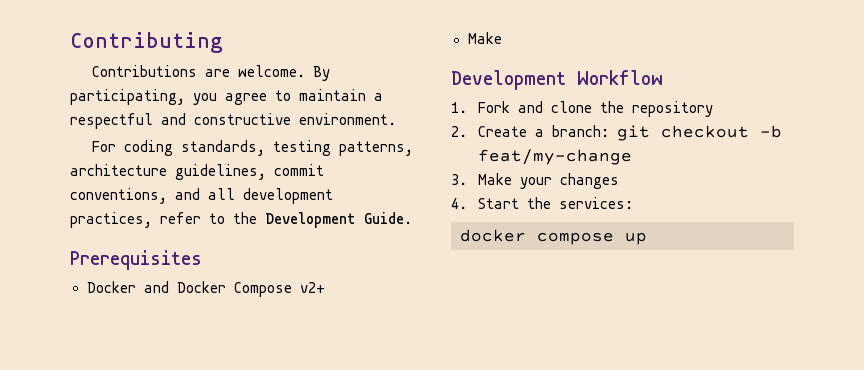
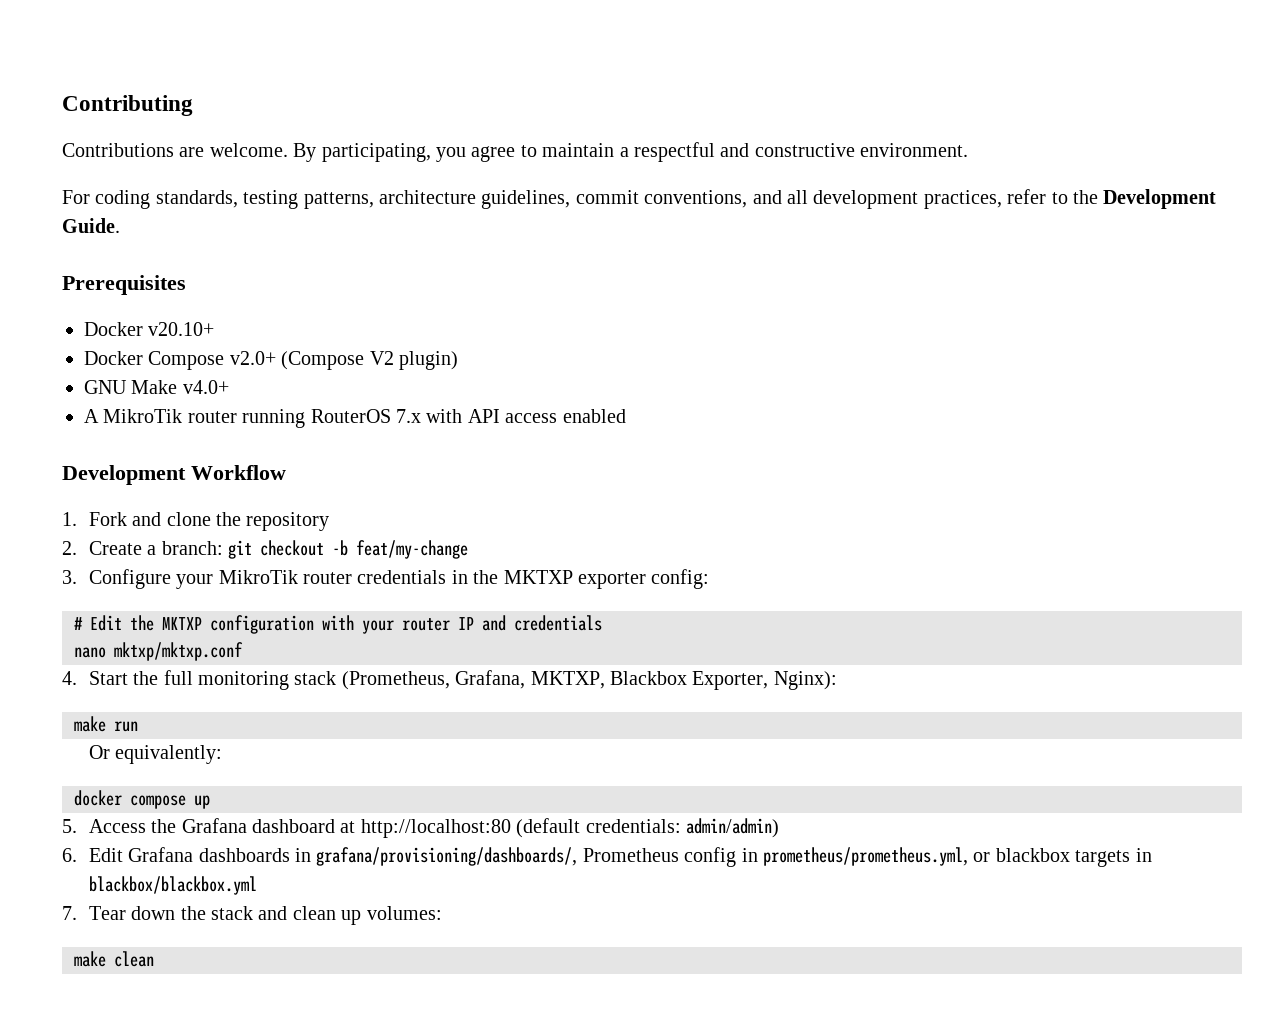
[143,281,169,293] and -> [148,322,215,336] v20.10+ //
[299,282,325,293] [467,32,502,44] v2+ // Make -> [229,351,458,370] [84,380,229,394] [84,409,626,428] v2.0+ (Compose V2 plugin) // GNU Make v4.0+ // A MikroTik router running RouterOS 7.x with API access enabled
[477,173,619,189] [451,197,633,209] [460,229,647,245] Make your changes // 4. Start the services: // docker compose up -> [88,569,710,589] [74,615,602,634] [74,642,243,661] [62,670,837,690] [74,716,138,732] [88,745,223,764] [74,790,210,809] [62,818,779,838] [62,847,1152,867] [88,876,257,895] [62,906,442,925] [74,951,154,967] Configure your MikroTik router credentials in the MKTXP exporter config: // # Edit the MKTXP configuration with your router IP and credentials // nano mktxp/mktxp.conf // 4. Start the full monitoring stack (Prometheus, Grafana, MKTXP, Blackbox Exporter, Nginx): // make run // Or equivalently: // docker compose up // 5. Access the Grafana dashboard at http://localhost:80 (default credentials: admin/admin) // 6. Edit Grafana dashboards in grafana/provisioning/dashboards/, Prometheus config in prometheus/prometheus.yml, or blackbox targets in blackbox/blackbox.yml // 7. Tear down the stack and clean up volumes: // make clean

